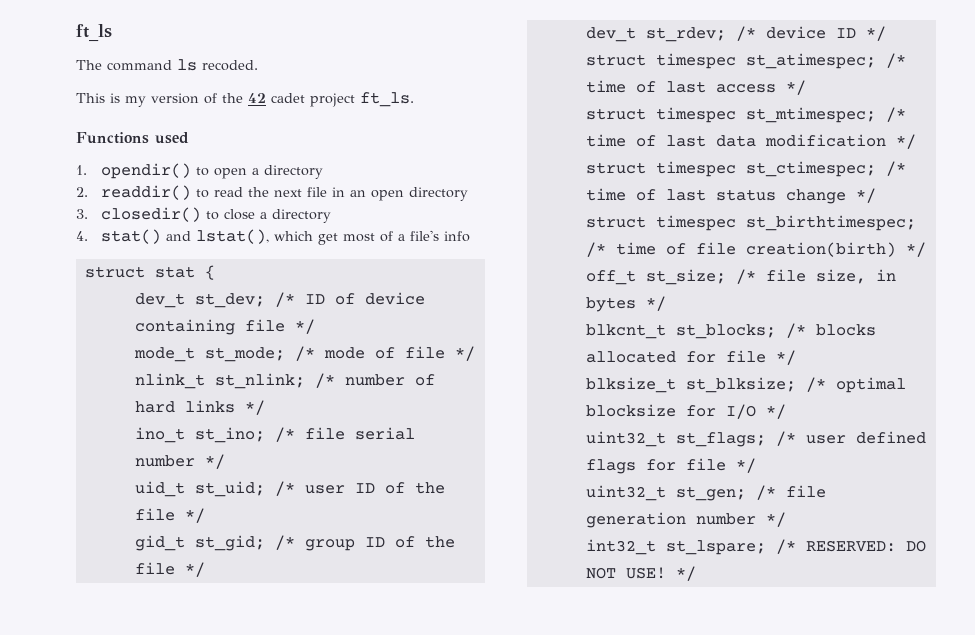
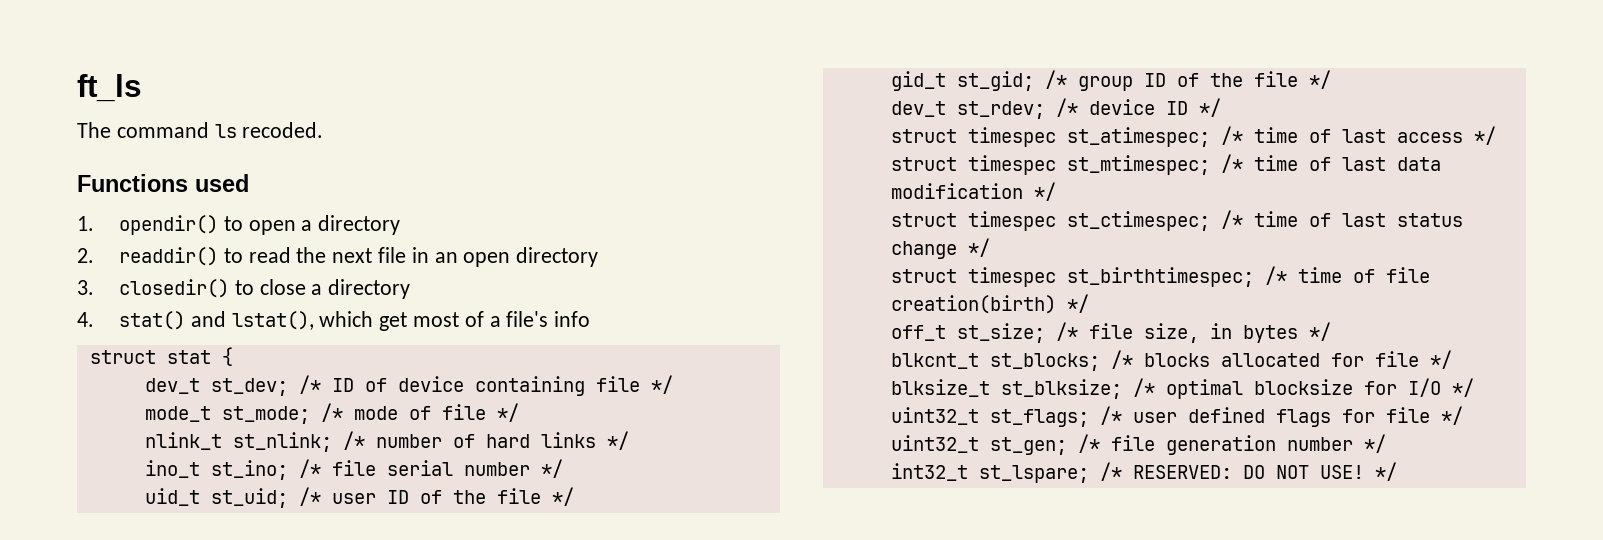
[76,92,414,107] // This is my version of the 42 cadet project ft_ls. -> (324, 130) none

